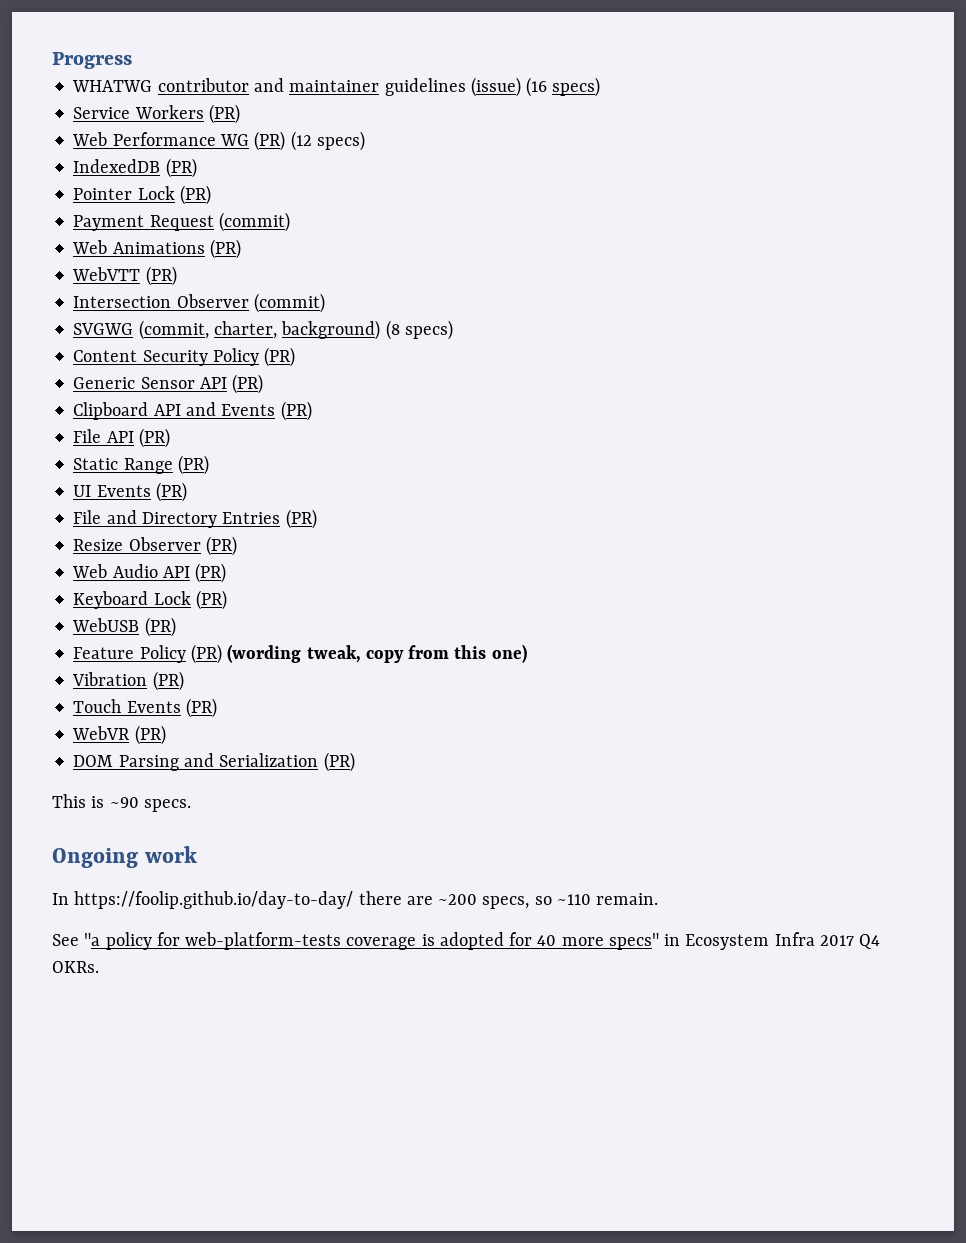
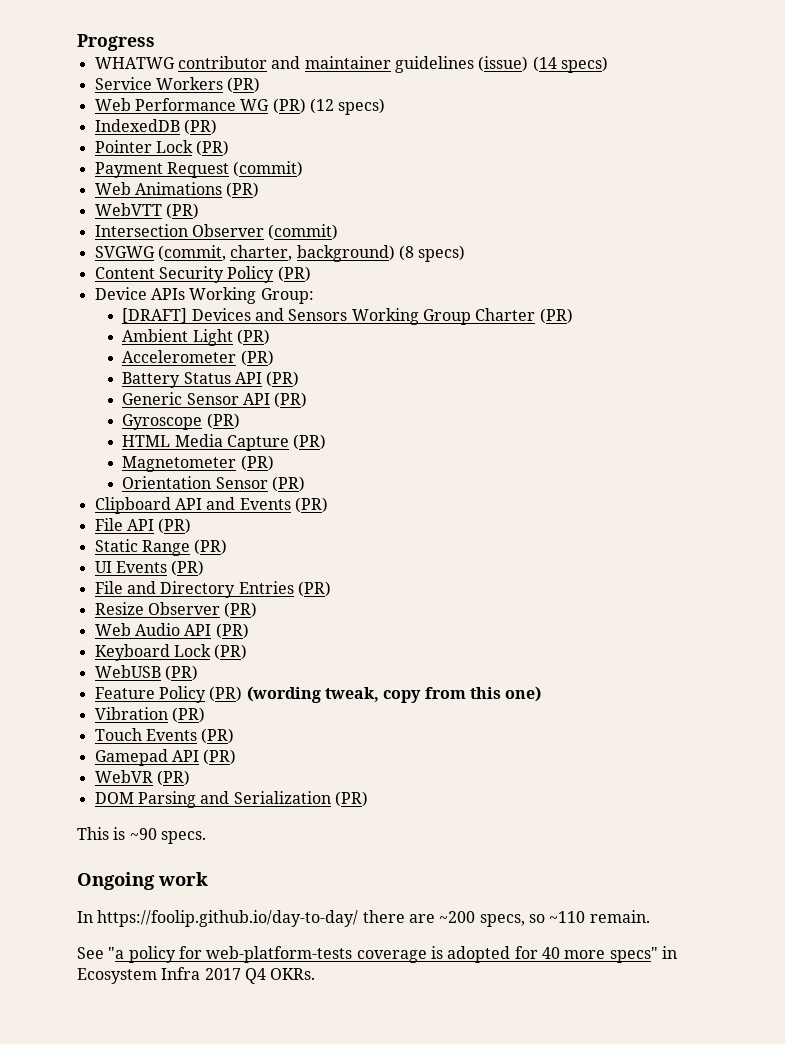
[526,77,548,97] (16 -> [532,56,557,72] (14
[73,377,227,389] Generic Sensor API -> [94,287,314,304] [122,308,573,325] [122,329,270,346] [122,350,274,366] [122,371,300,388] [122,392,308,408] [122,413,240,430] [122,434,327,451] [122,455,274,472] [122,476,268,489] Device APIs Working Group: // [DRAFT] Devices and Sensors Working Group Charter (PR) // Ambient Light (PR) // Accelerometer (PR) // Battery Status API (PR) // Generic Sensor API (PR) // Gyroscope (PR) // HTML Media Capture (PR) // Magnetometer (PR) // Orientation Sensor
(217, 708) none -> [94,749,237,766] // Gamepad API (PR)

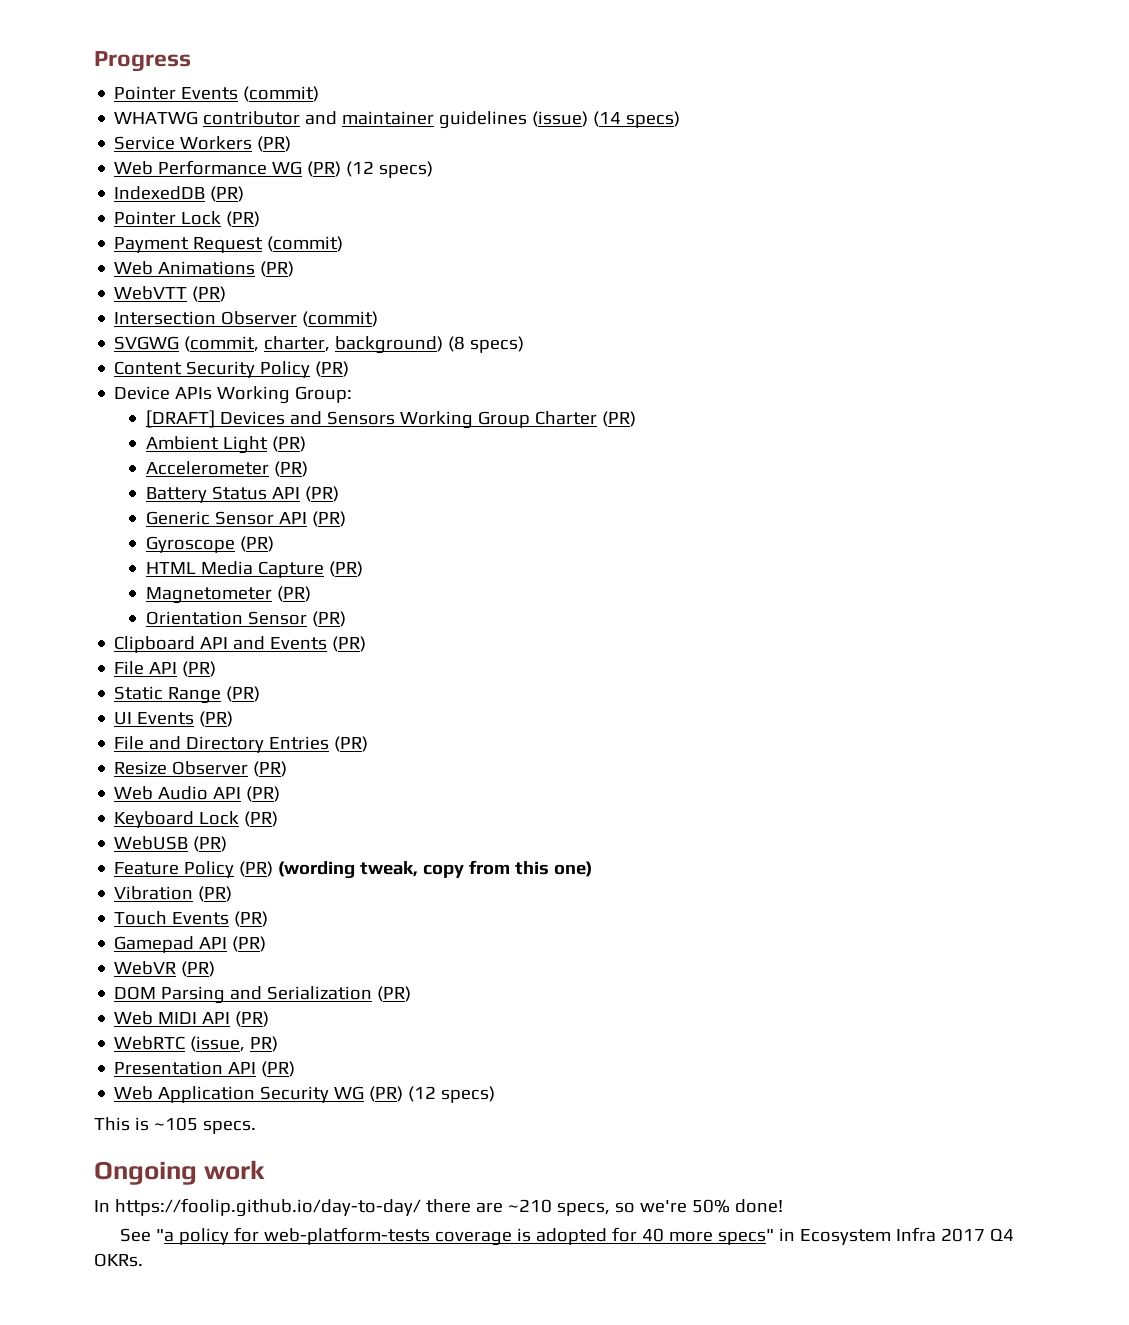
(155, 42) none -> [114,86,320,102] // Pointer Events (commit)
(368, 799) none -> [114,1011,270,1027] [114,1036,279,1052] [114,1061,296,1077] [114,1086,496,1103] // Web MIDI API (PR) // WebRTC (issue, PR) // Presentation API (PR) // Web Application Security WG (PR) (12 specs)
[129,828,157,840] ~90 -> [153,1117,198,1131] ~105
[439,911,476,923] ~200 -> [507,1199,552,1213] ~210
[549,910,650,923] ~110 remain. -> [639,1199,783,1213] we're 50% done!

